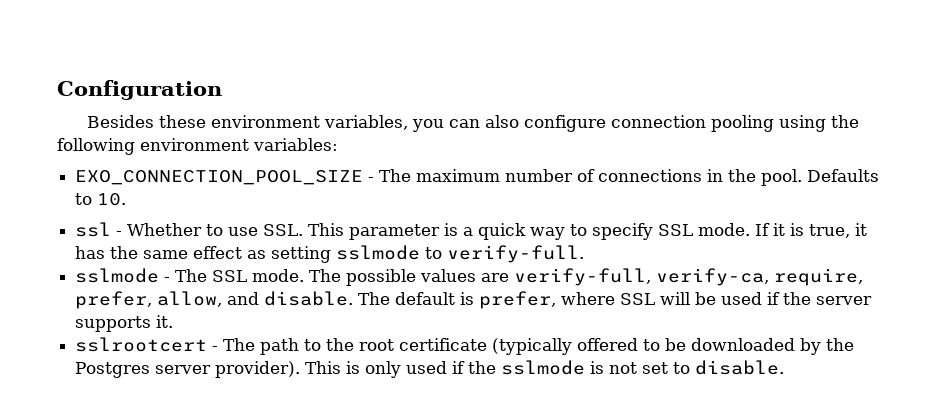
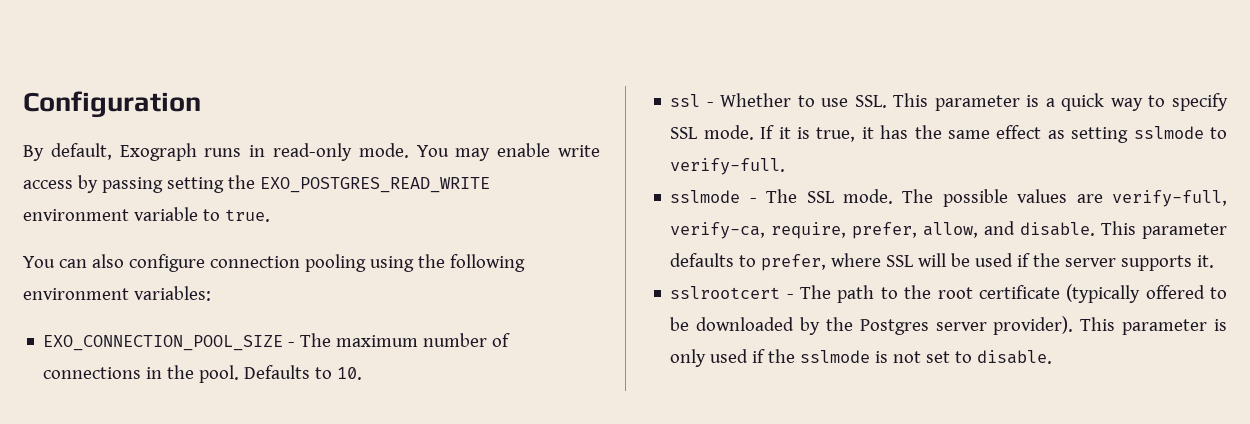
[87,115,445,132] Besides these environment variables, you -> [23,143,600,161] [23,175,490,193] [23,207,270,222] [23,256,55,268] By default, Exograph runs in read-only mode. You may enable write access by passing setting the EXO_POSTGRES_READ_WRITE environment variable to true. // You
[358,292,475,305] The default is -> [1101,221,1227,239] [670,253,757,267] This parameter defaults to
(342, 367) none -> [1122,319,1208,335] parameter

